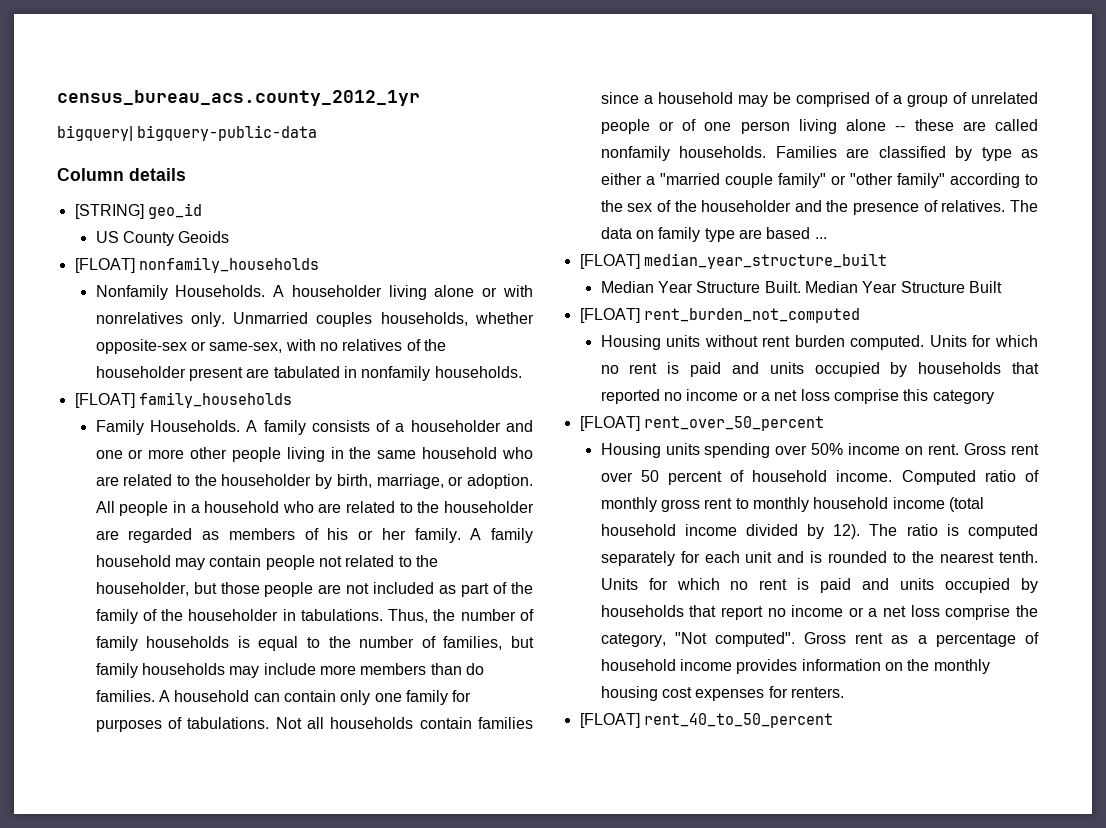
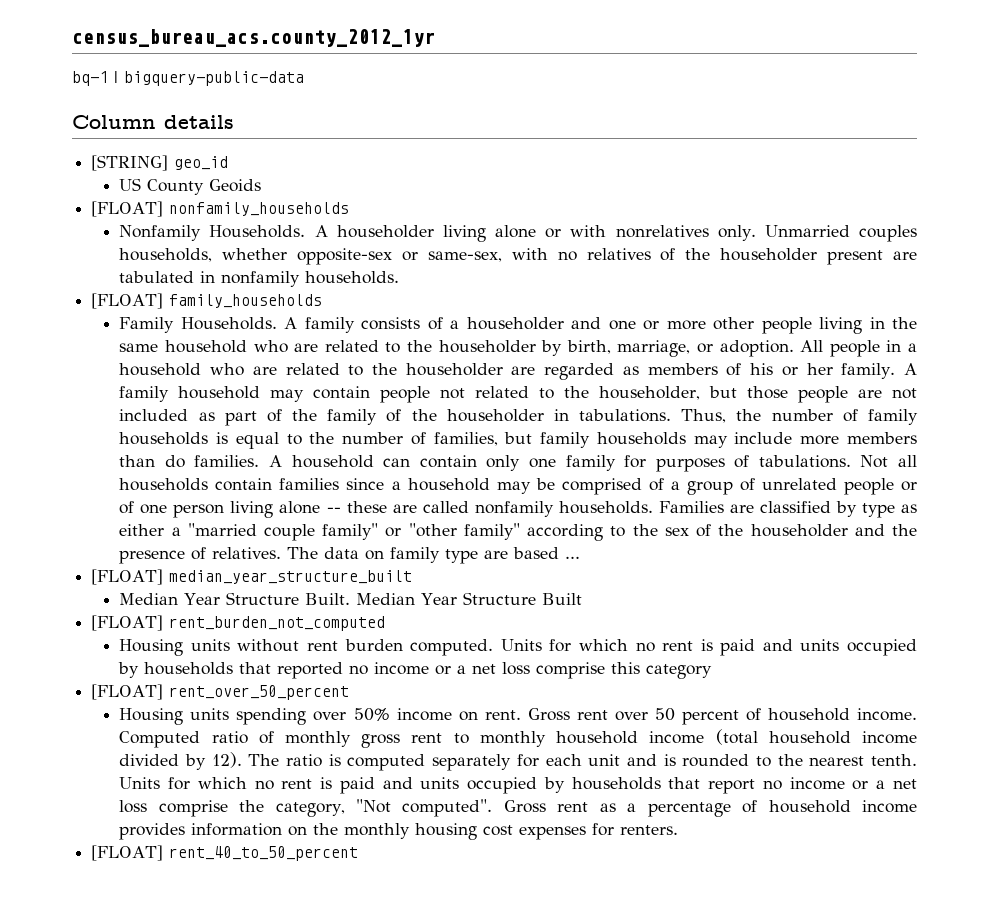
[57,125,133,141] bigquery| -> [72,71,118,86] bq-1 |

